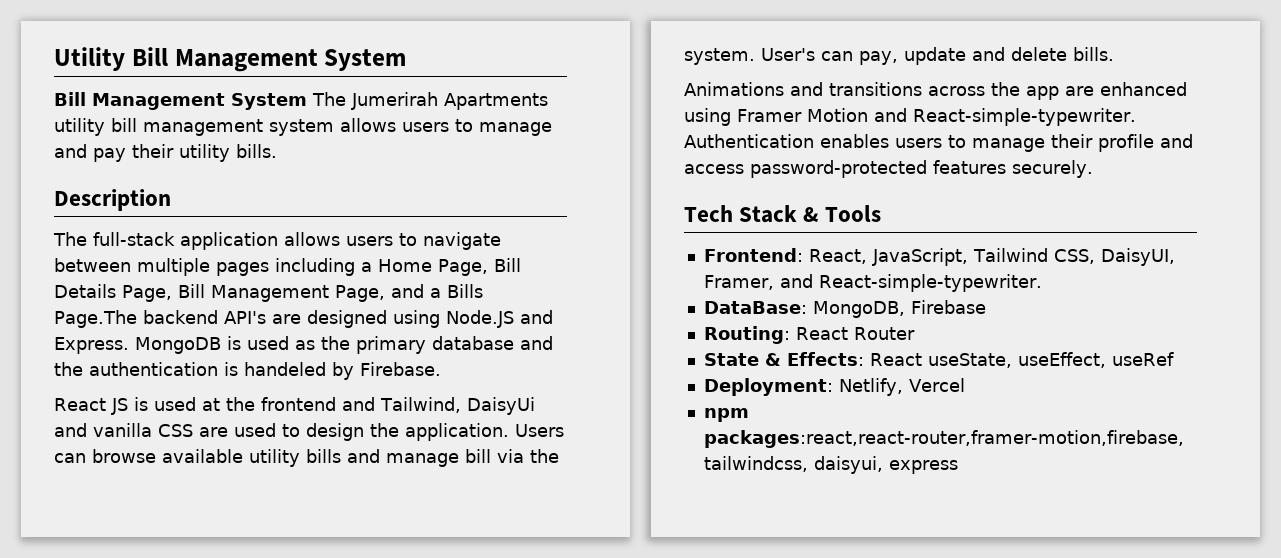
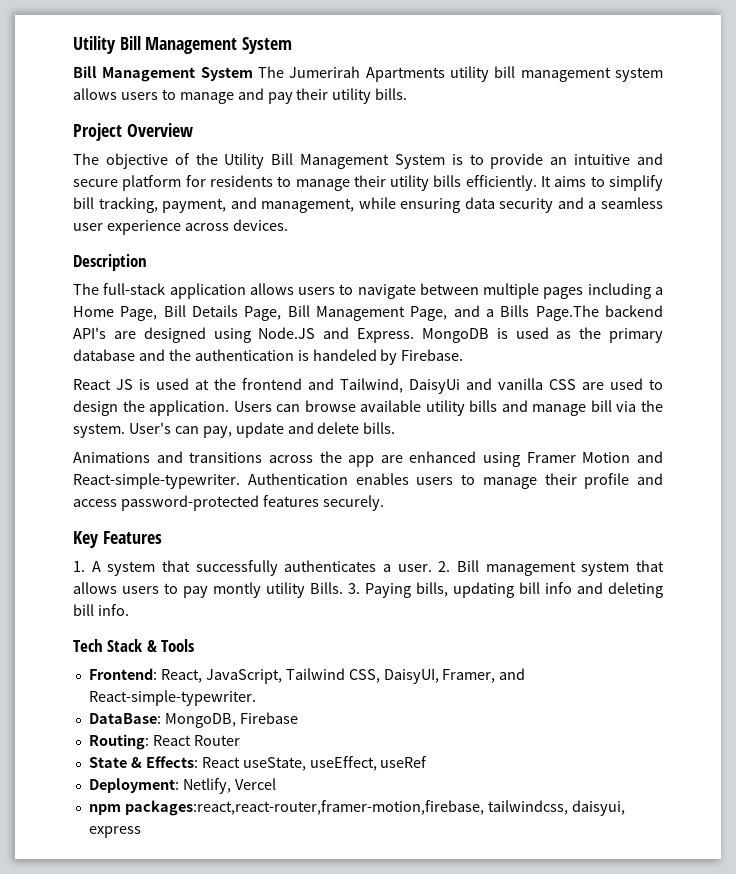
(277, 151) none -> [73,123,193,141] [73,153,664,169] [73,175,663,191] [73,197,663,213] [73,219,288,235] // Project Overview // The objective of the Utility Bill Management System is to provide an intuitive and secure platform for residents to manage their utility bills efficiently. It aims to simplify bill tracking, payment, and management, while ensuring data security and a seamless user experience across devices.
(1093, 169) none -> [73,531,162,548] [73,560,665,576] [73,582,663,598] [73,604,129,616] // Key Features // 1. A system that successfully authenticates a user. 2. Bill management system that allows users to pay montly utility Bills. 3. Paying bills, updating bill info and deleting bill info.

